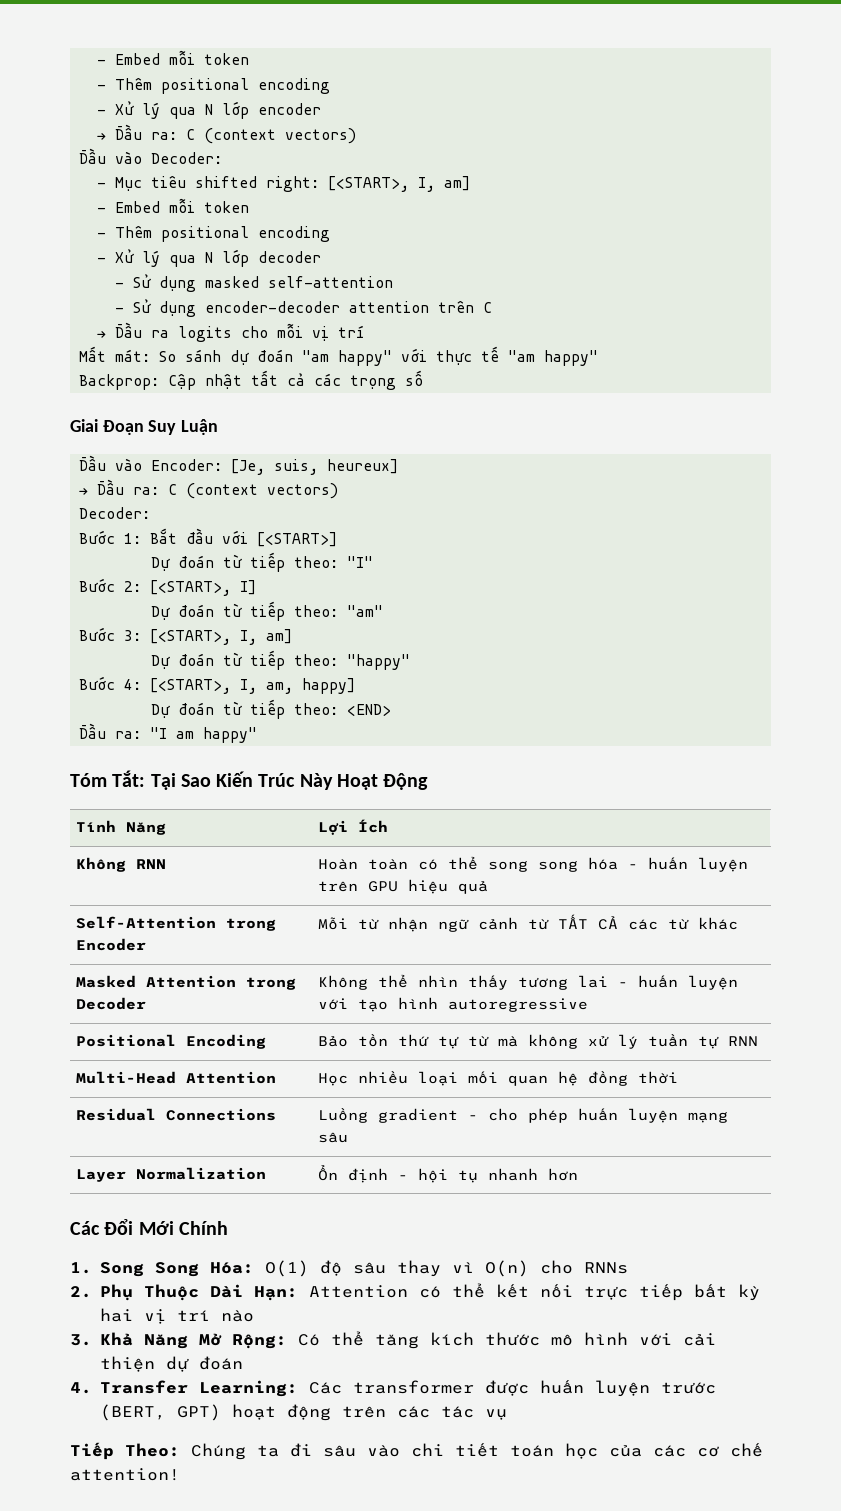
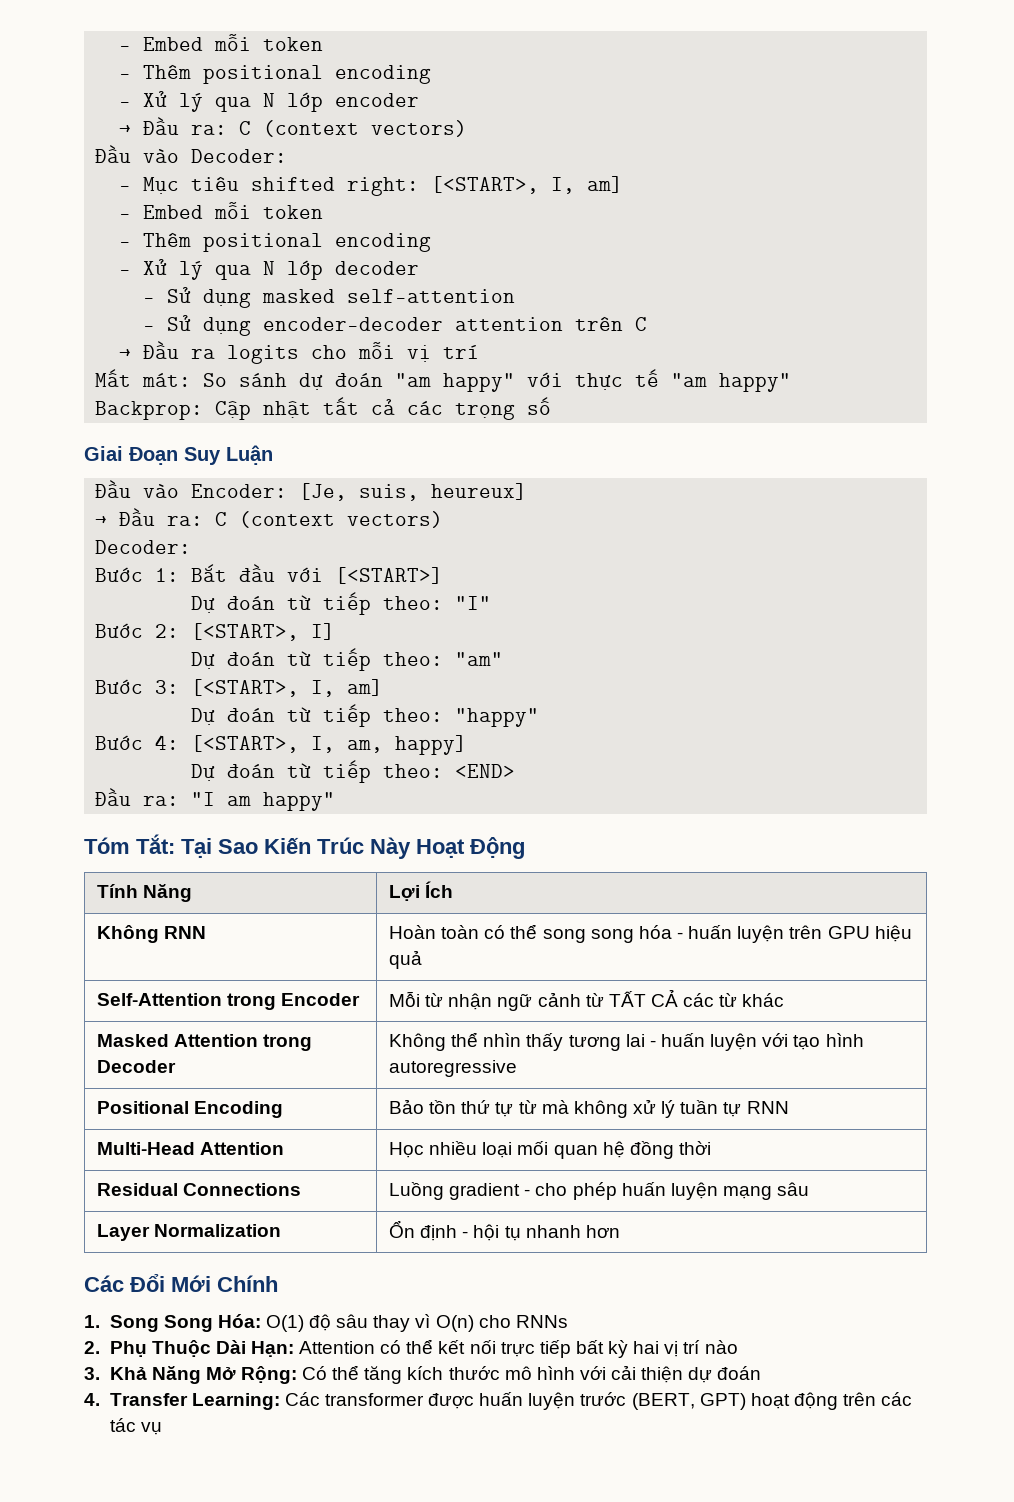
[70,1442,763,1460] [70,1468,180,1481] // Tiếp Theo: Chúng ta đi sâu vào chi tiết toán học của các cơ chế attention! -> (162, 1428) none

